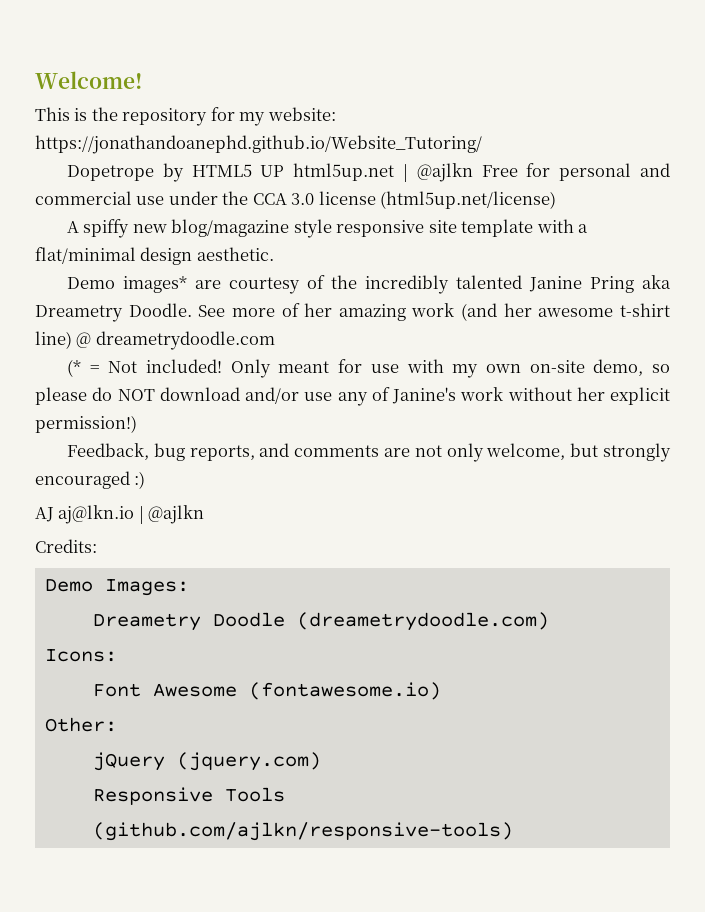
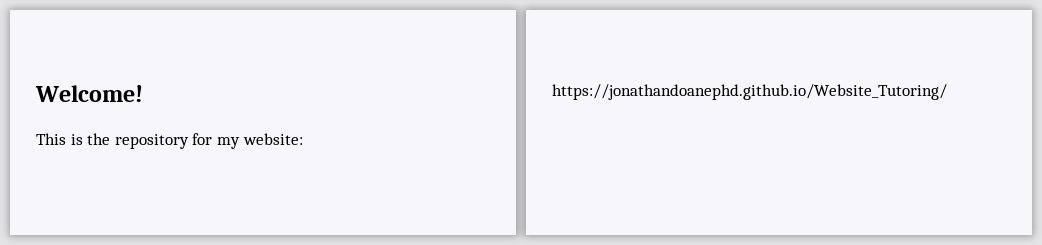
[67,163,671,182] [35,191,557,209] [67,219,589,238] [35,247,274,265] [67,275,672,294] [35,303,670,322] [35,331,275,350] [67,359,670,378] [35,387,670,406] [35,415,137,433] [67,443,672,462] [35,471,146,489] [35,505,205,524] [35,539,97,553] [44,579,189,596] [92,612,549,631] [44,649,117,662] [92,682,441,700] [44,717,117,732] [92,752,321,771] [92,787,285,805] [92,822,513,841] // Dopetrope by HTML5 UP html5up.net | @ajlkn Free for personal and commercial use under the CCA 3.0 license (html5up.net/license) // A spiffy new blog/magazine style responsive site template with a flat/minimal design aesthetic. // Demo images* are courtesy of the incredibly talented Janine Pring aka Dreametry Doodle. See more of her amazing work (and her awesome t-shirt line) @ dreametrydoodle.com // (* = Not included! Only meant for use with my own on-site demo, so please do NOT download and/or use any of Janine's work without her explicit permission!) // Feedback, bug reports, and comments are not only welcome, but strongly encouraged :) // AJ aj@lkn.io | @ajlkn // Credits: // Demo Images: // Dreametry Doodle (dreametrydoodle.com) // Icons: // Font Awesome (fontawesome.io) // Other: // jQuery (jquery.com) // Responsive Tools (github.com/ajlkn/responsive-tools) -> (947, 92) none

